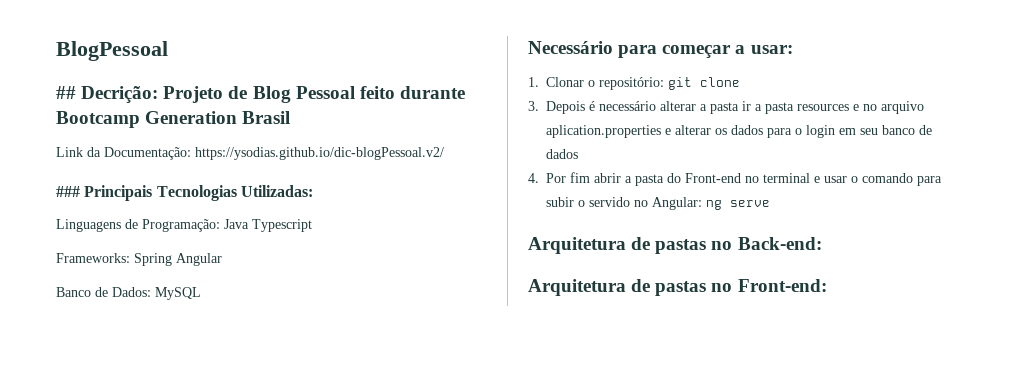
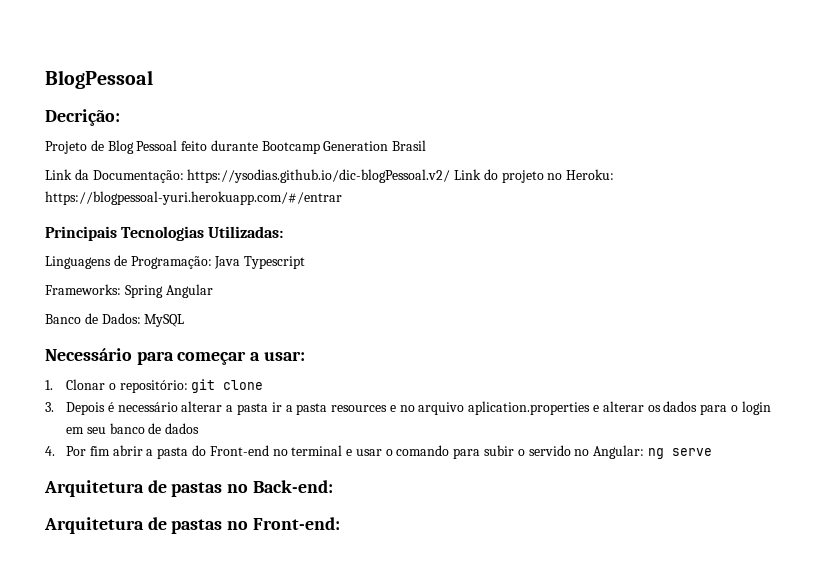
[56,86,76,99] ## -> (153, 79) none
(159, 94) none -> (120, 117) //
[56,186,80,197] // ### -> [454,169,615,183] [45,191,342,205] Link do projeto no Heroku: https://blogpessoal-yuri.herokuapp.com/#/entrar //

